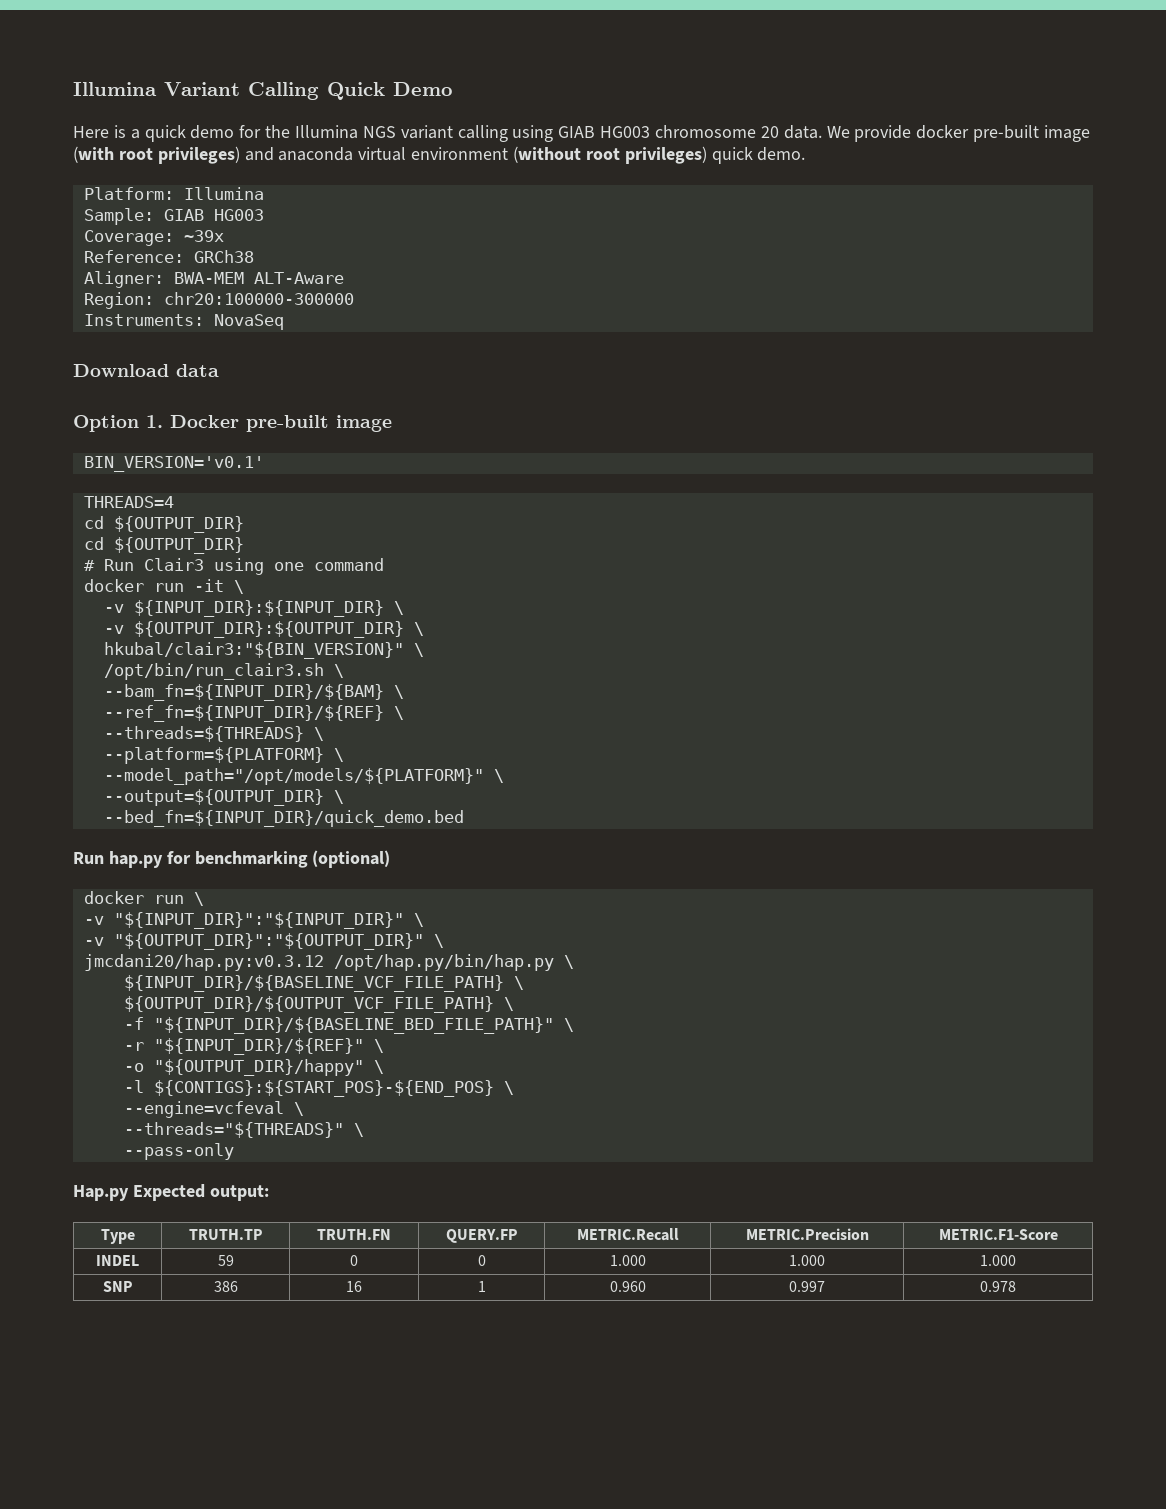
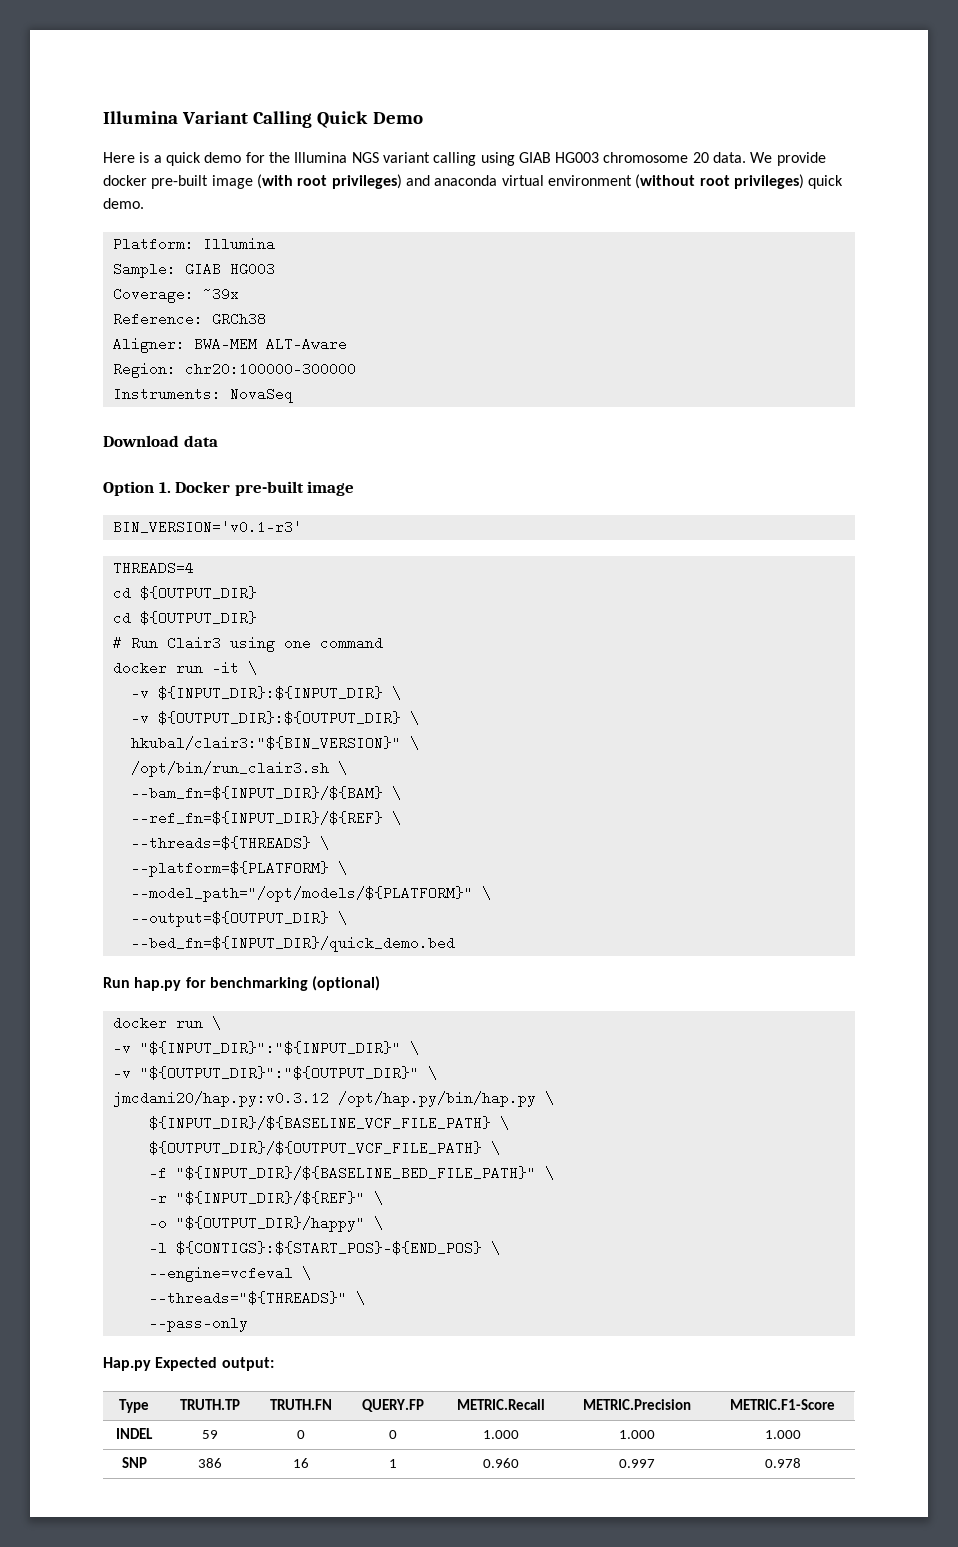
[83,456,264,472] BIN_VERSION='v0.1' -> [112,520,302,534] BIN_VERSION='v0.1-r3'

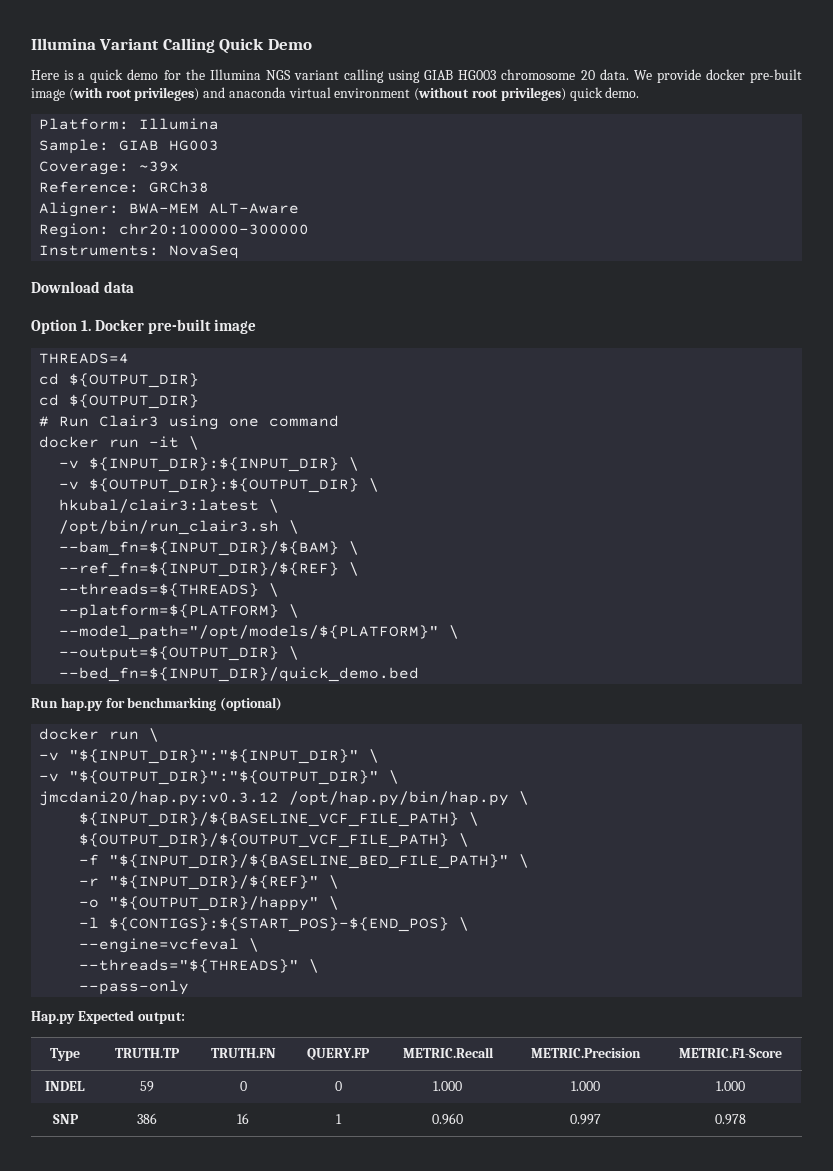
[112,520,302,534] // BIN_VERSION='v0.1-r3' -> (257, 326) none
[130,736,401,750] hkubal/clair3:"${BIN_VERSION}" -> [59,499,260,513] hkubal/clair3:latest

